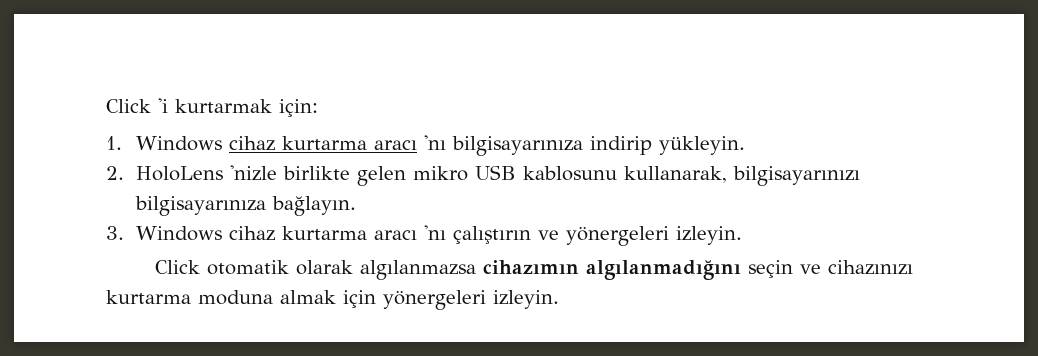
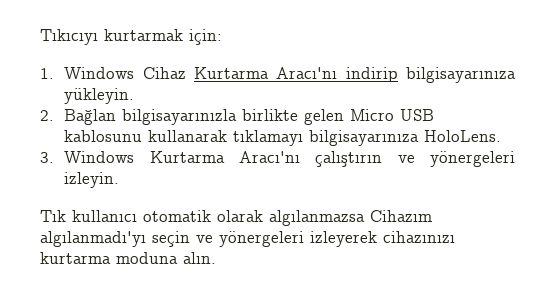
[106,98,168,113] Click 'i -> [40,29,98,45] Tıkıcıyı
[228,135,652,156] cihaz kurtarma aracı 'nı bilgisayarınıza indirip -> [142,67,516,83] Cihaz Kurtarma Aracı'nı indirip bilgisayarınıza
[135,165,277,181] HoloLens 'nizle -> [64,109,238,125] Bağlan bilgisayarınızla
[412,166,468,181] mikro -> [350,109,395,121] Micro
[623,166,860,186] [134,196,356,216] [106,225,446,241] kullanarak, bilgisayarınızı bilgisayarınıza bağlayın. // 3. Windows cihaz kurtarma aracı 'nı -> [148,130,502,146] [40,151,301,163] kullanarak tıklamayı bilgisayarınıza HoloLens. // 3. Windows Kurtarma Aracı'nı
[154,260,200,274] Click -> [40,210,137,222] Tık kullanıcı
[482,260,913,280] [106,290,559,310] cihazımın algılanmadığını seçin ve cihazınızı kurtarma moduna almak için yönergeleri izleyin. -> [370,210,432,222] [40,231,455,247] [40,252,216,264] Cihazım algılanmadı'yı seçin ve yönergeleri izleyerek cihazınızı kurtarma moduna alın.

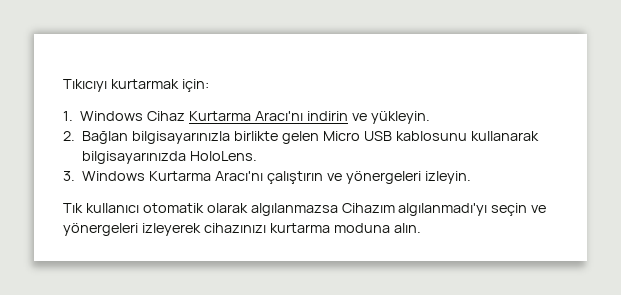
[345,67,516,83] indirip bilgisayarınıza -> [307,111,367,121] indirin ve
[233,130,420,146] tıklamayı bilgisayarınıza -> [82,151,187,164] bilgisayarınızda

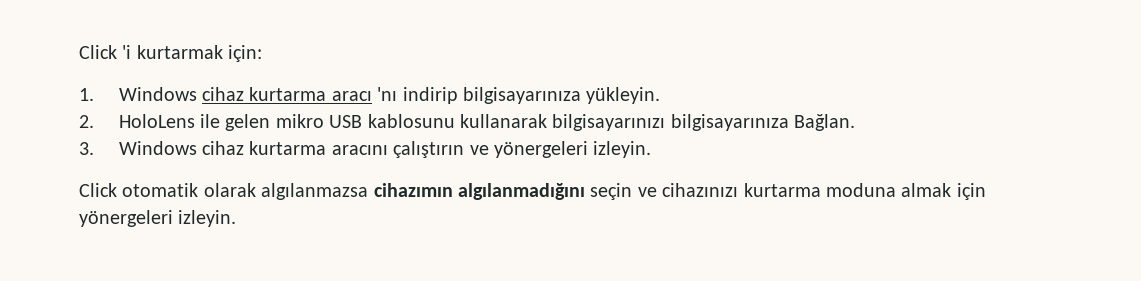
[63,79,107,92] Tıkıcıyı -> [79,45,132,59] Click 'i
[147,111,430,124] [63,131,539,144] [82,151,258,164] Cihaz Kurtarma Aracı'nı indirin ve yükleyin. // 2. Bağlan bilgisayarınızla birlikte gelen Micro USB kablosunu kullanarak bilgisayarınızda HoloLens. -> [202,87,661,104] [79,114,856,131] cihaz kurtarma aracı 'nı indirip bilgisayarınıza yükleyin. // 2. HoloLens ile gelen mikro USB kablosunu kullanarak bilgisayarınızı bilgisayarınıza Bağlan.
[149,171,264,181] Kurtarma Aracı'nı -> [202,141,388,155] cihaz kurtarma aracını
[63,203,139,213] Tık kullanıcı -> [79,183,117,197] Click
[341,203,547,216] [63,223,421,236] Cihazım algılanmadı'yı seçin ve yönergeleri izleyerek cihazınızı kurtarma moduna alın. -> [373,183,986,200] [79,210,237,227] cihazımın algılanmadığını seçin ve cihazınızı kurtarma moduna almak için yönergeleri izleyin.

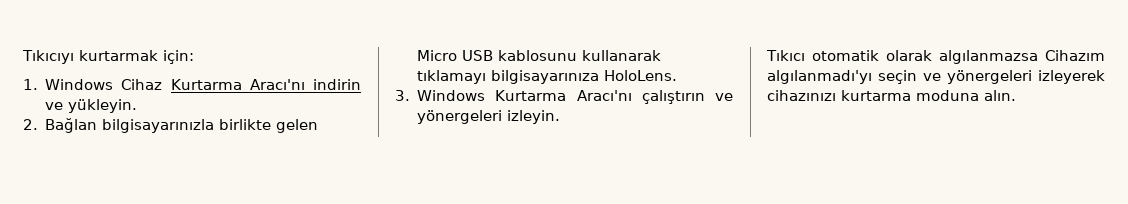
[79,45,132,59] Click 'i -> [22,50,74,64] Tıkıcıyı
[202,87,661,104] [79,114,856,131] cihaz kurtarma aracı 'nı indirip bilgisayarınıza yükleyin. // 2. HoloLens ile gelen mikro USB kablosunu kullanarak bilgisayarınızı bilgisayarınıza Bağlan. -> [121,79,361,90] [45,99,138,113] [23,118,319,133] [417,50,662,61] [417,70,678,84] Cihaz Kurtarma Aracı'nı indirin ve yükleyin. // 2. Bağlan bilgisayarınızla birlikte gelen Micro USB kablosunu kullanarak tıklamayı bilgisayarınıza HoloLens.
[202,141,388,155] cihaz kurtarma aracını -> [495,90,632,101] Kurtarma Aracı'nı
[79,183,117,197] Click -> [766,50,805,61] Tıkıcı
[373,183,986,200] [79,210,237,227] cihazımın algılanmadığını seçin ve cihazınızı kurtarma moduna almak için yönergeleri izleyin. -> [1045,50,1105,61] [767,70,1105,84] [767,90,1016,101] Cihazım algılanmadı'yı seçin ve yönergeleri izleyerek cihazınızı kurtarma moduna alın.

